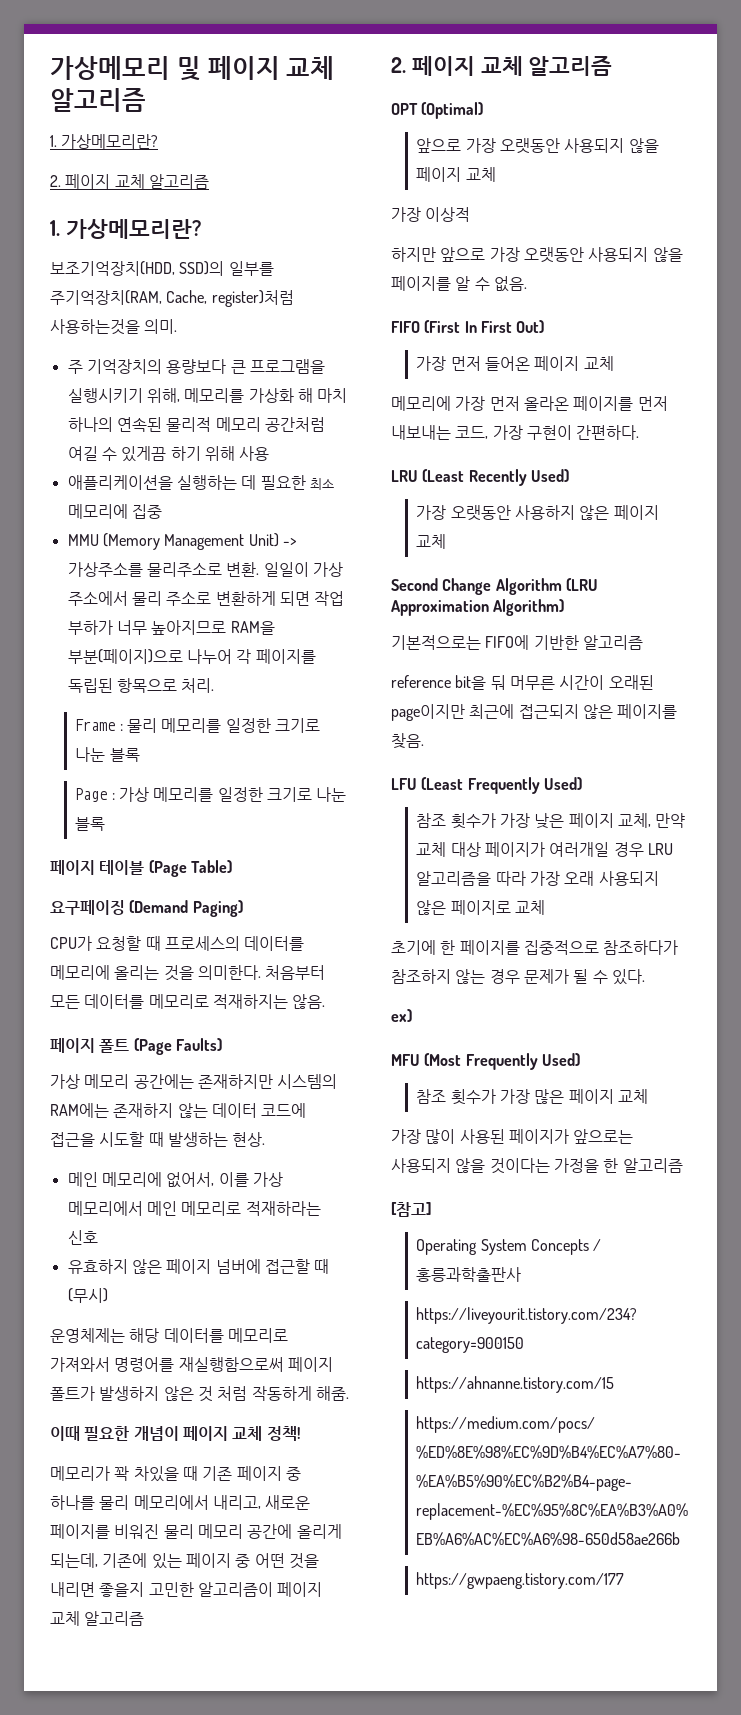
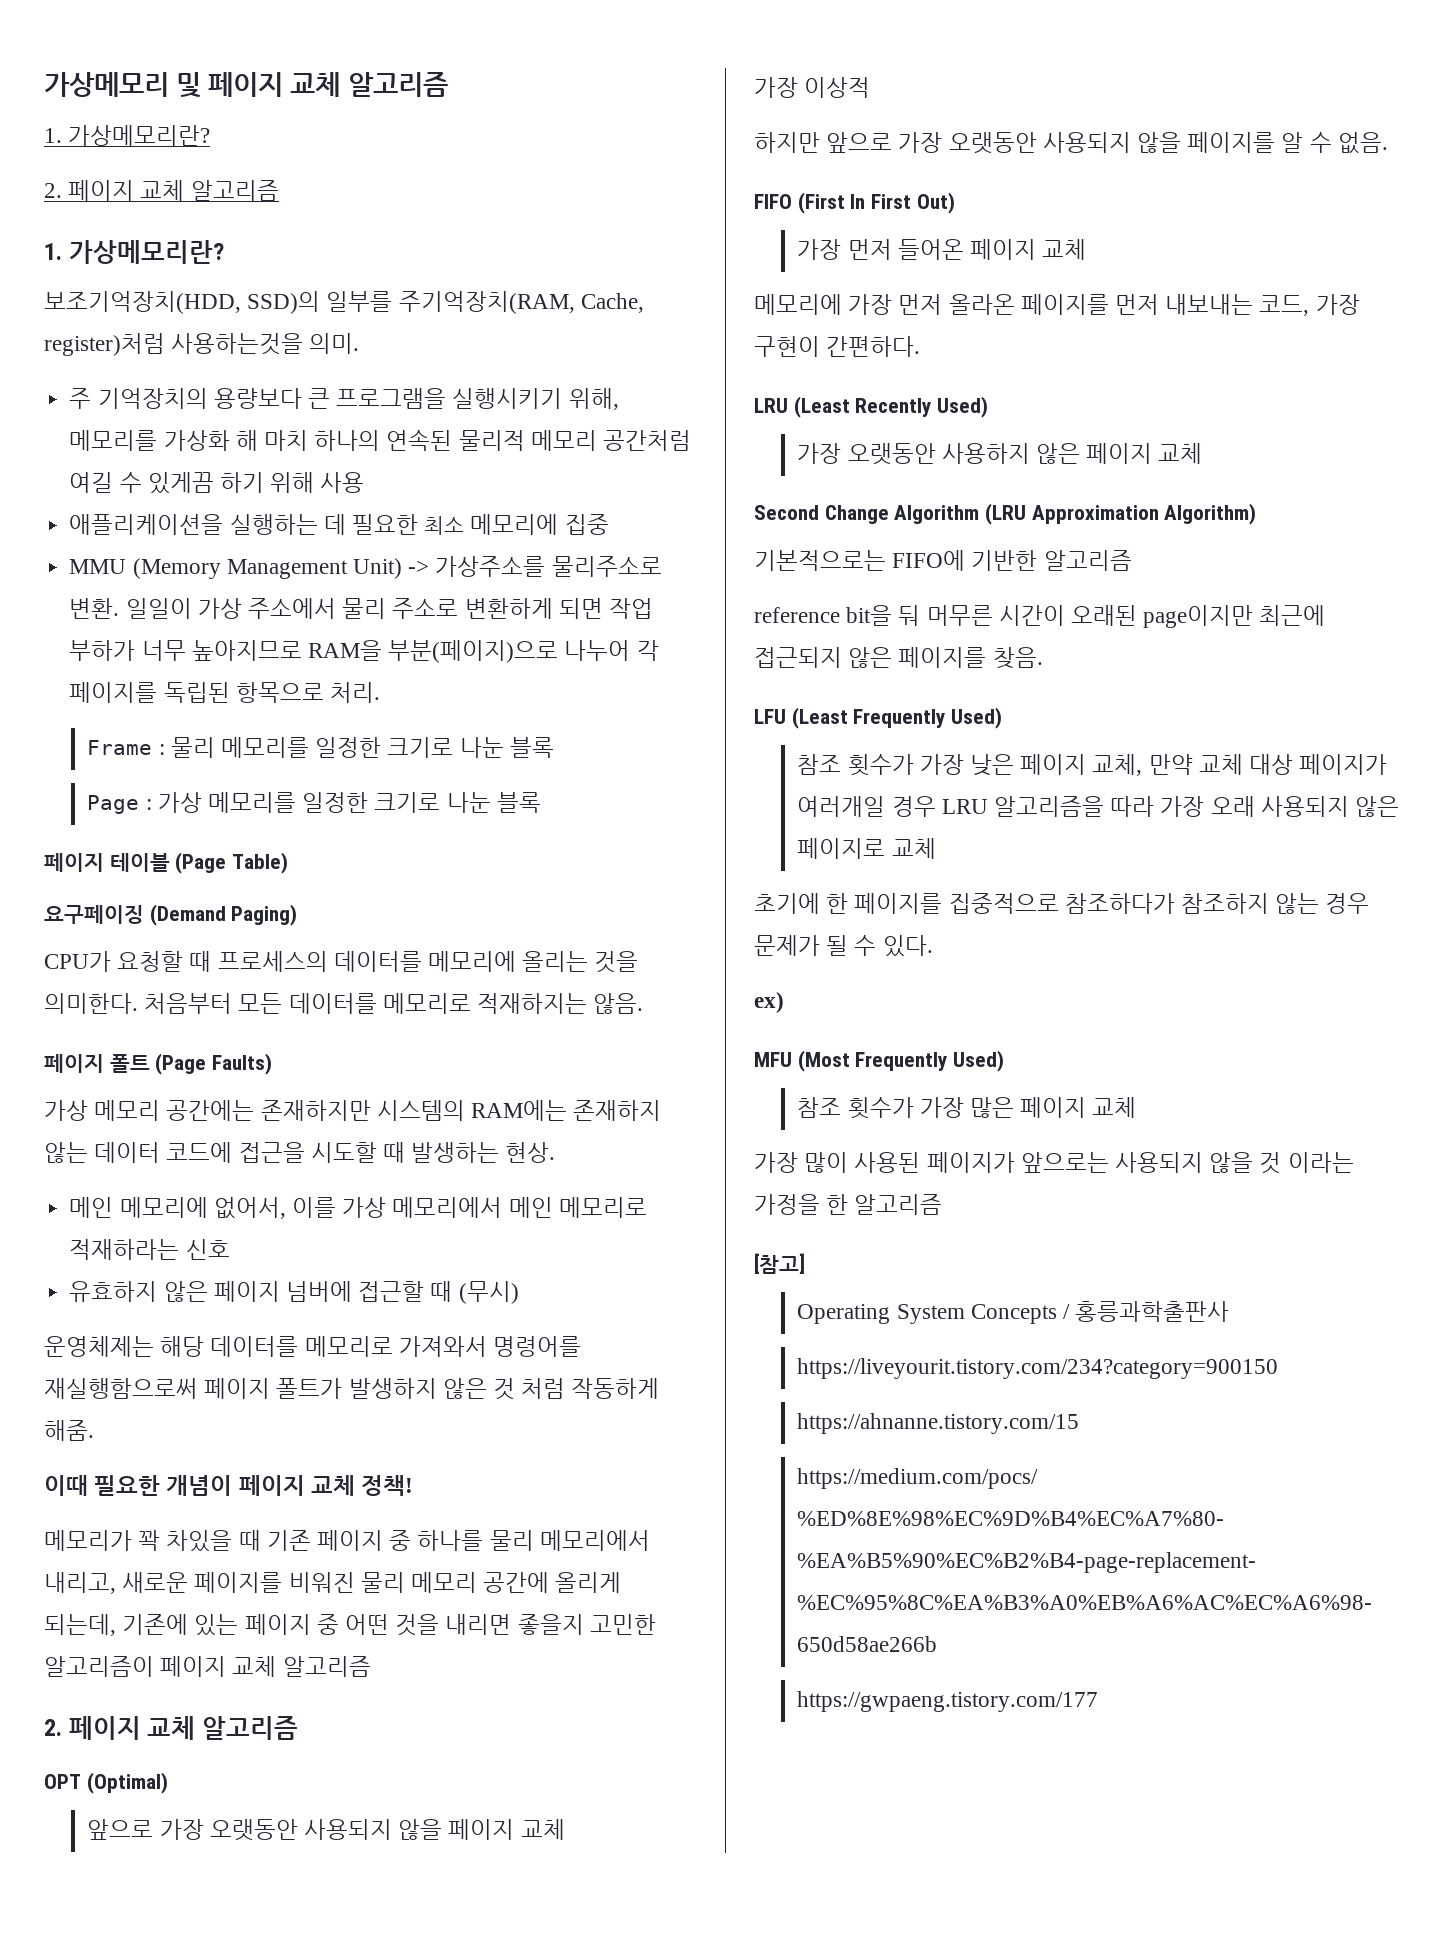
[489,1158,550,1174] 것이다는 -> [1259,1152,1354,1174] 것 이라는

